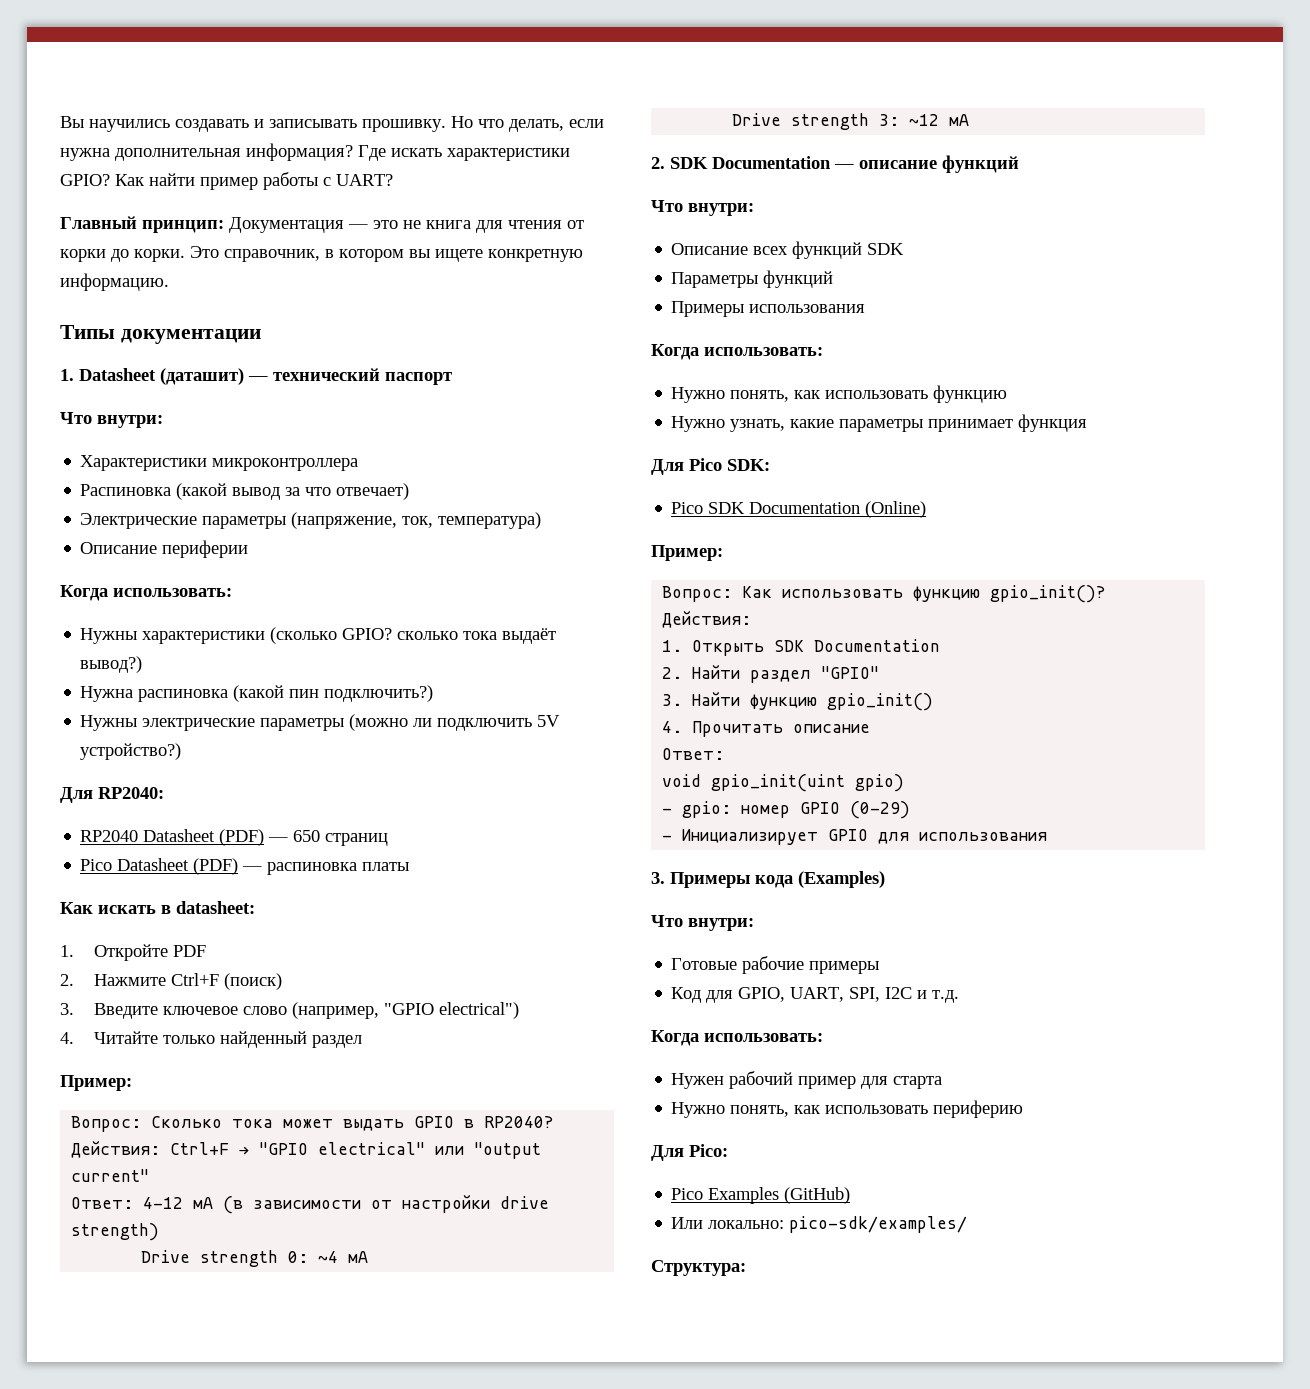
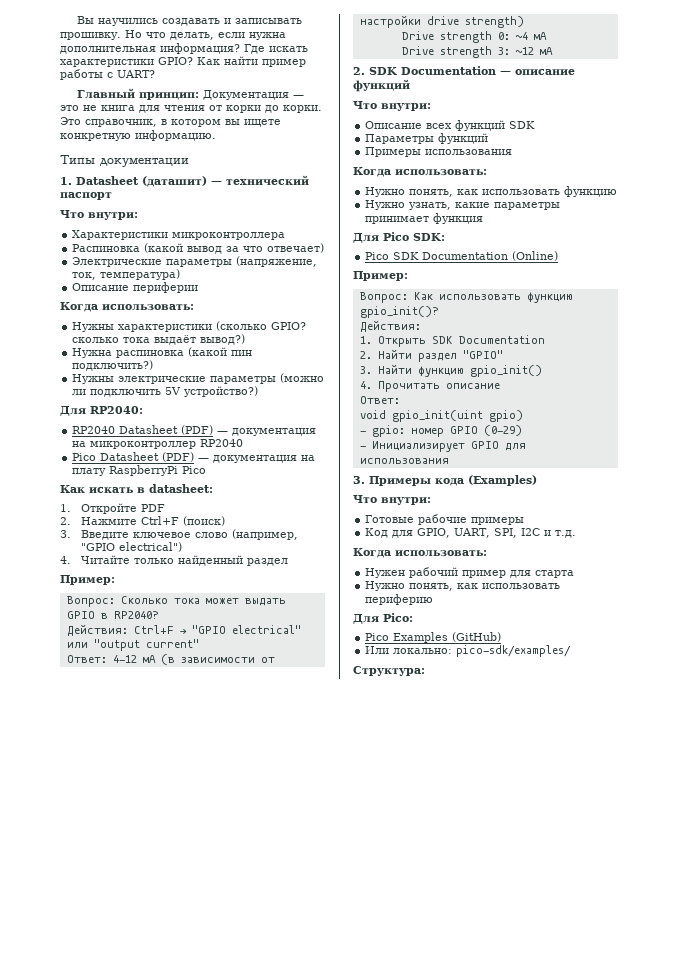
[293,830,389,846] 650 страниц -> [232,428,317,436] [72,439,244,449] документация на микроконтроллер RP2040
[267,862,410,875] распиновка платы -> [213,455,316,463] [72,465,207,476] документация на плату RaspberryPi Pico

